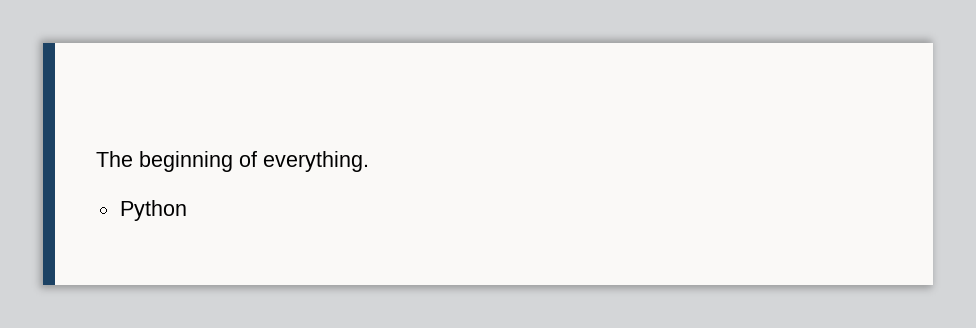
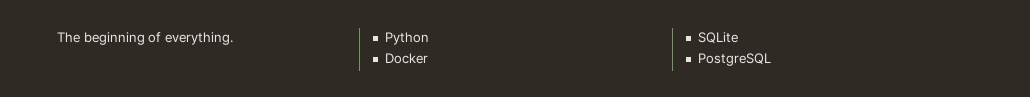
(187, 210) none -> [384,53,428,64] [697,32,738,43] [697,53,771,66] // Docker // SQLite // PostgreSQL

